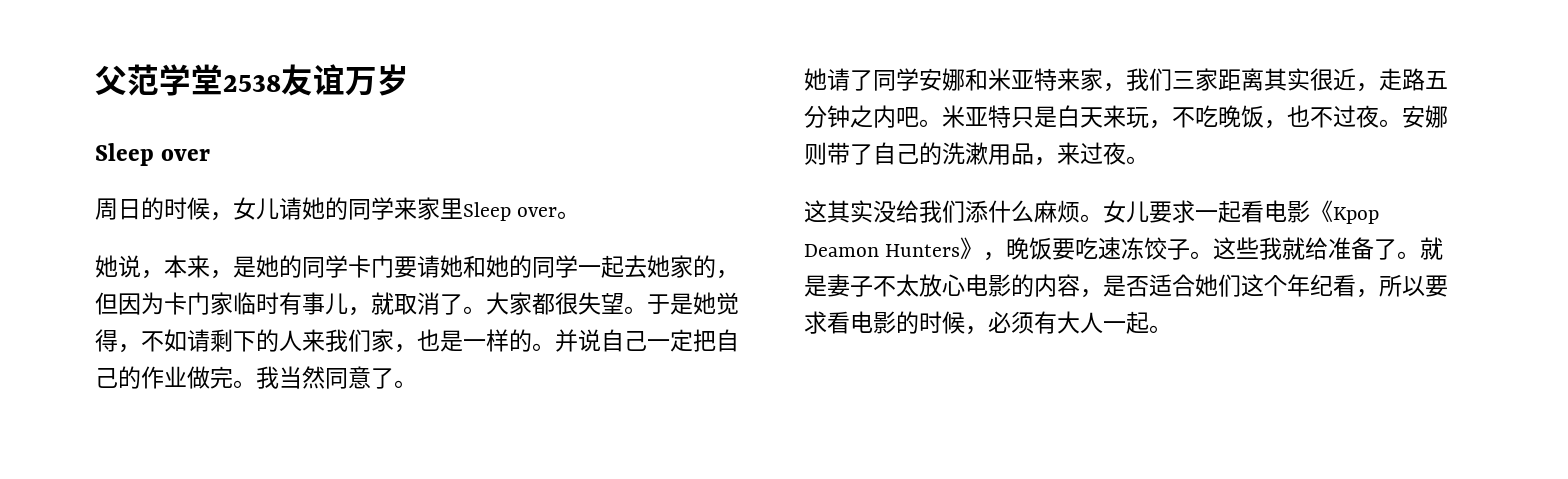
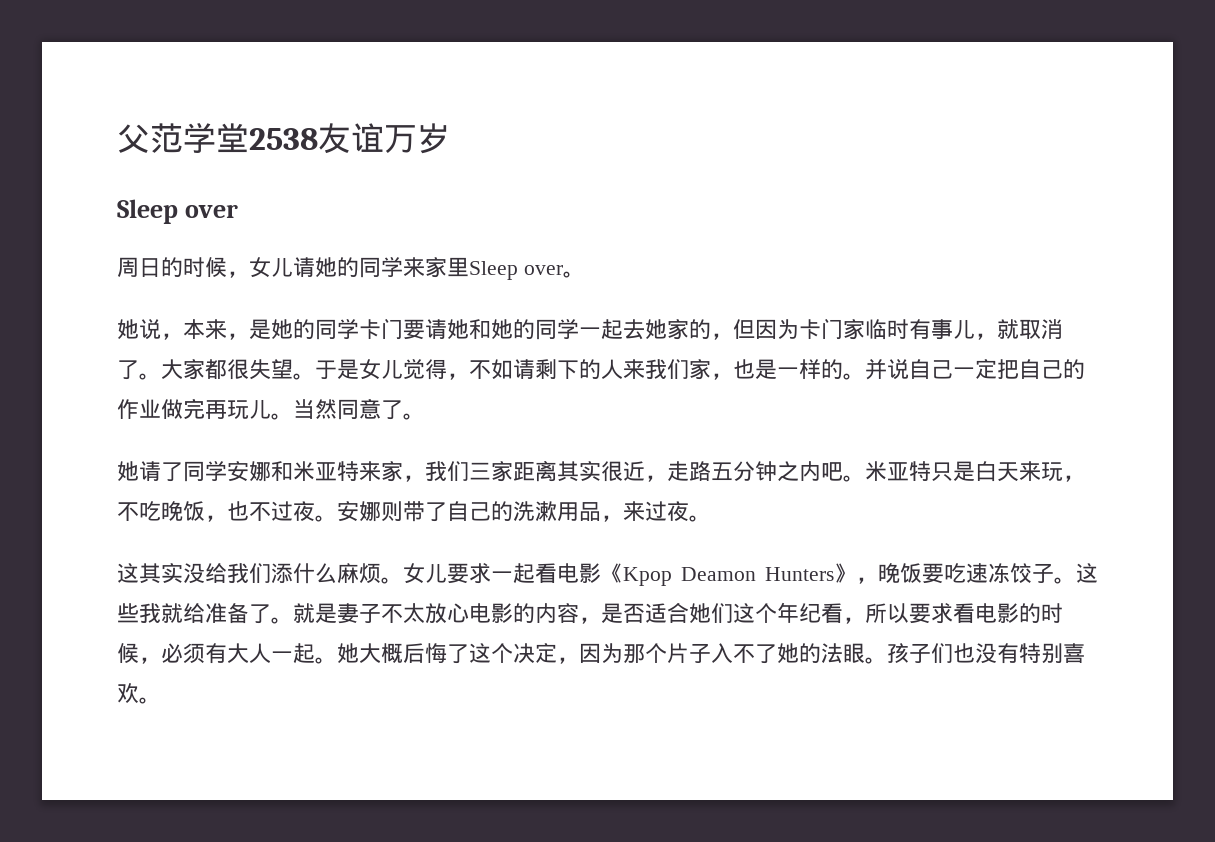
[693,292,716,315] 她 -> [359,359,403,380] 女儿
[233,366,279,389] 。我 -> [205,399,293,420] 再玩儿。
(1172, 329) none -> [337,643,1085,664] [117,683,161,704] 她大概后悔了这个决定，因为那个片子入不了她的法眼。孩子们也没有特别喜欢。

